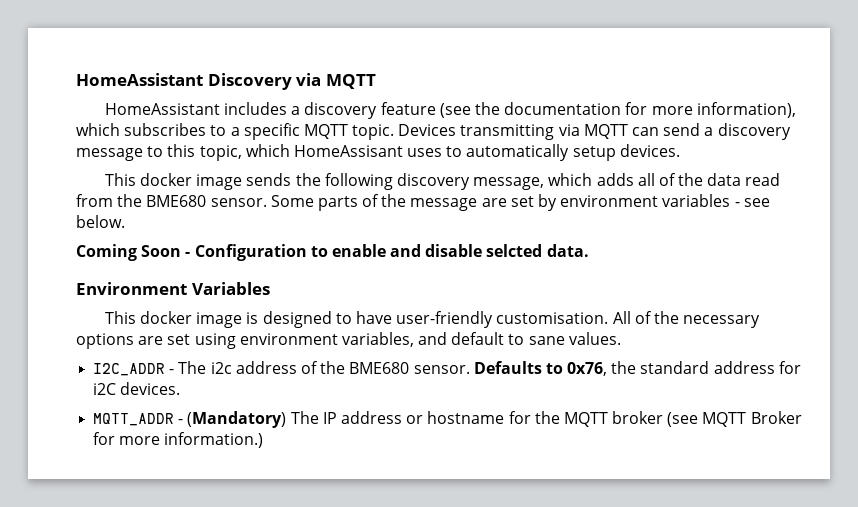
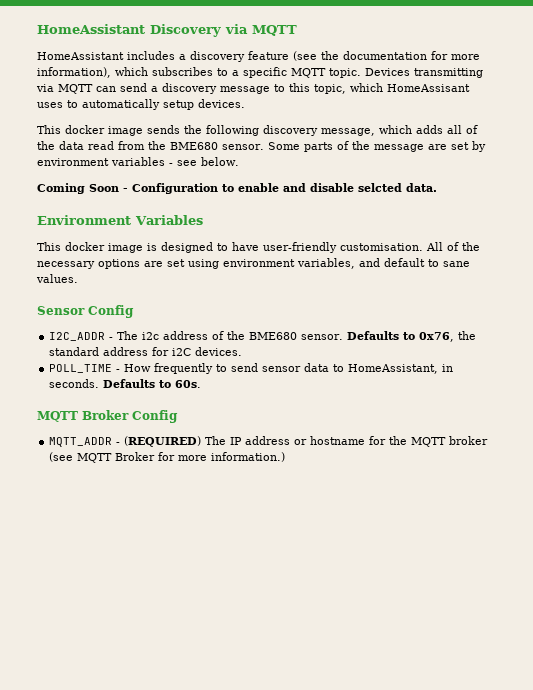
(621, 338) none -> [37,305,134,318] // Sensor Config
(181, 388) none -> [49,363,454,374] [49,379,202,388] [37,410,178,423] // POLL_TIME - How frequently to send sensor data to HomeAssistant, in seconds. Defaults to 60s. // MQTT Broker Config
[187,411,287,428] (Mandatory) -> [124,436,202,447] (REQUIRED)

